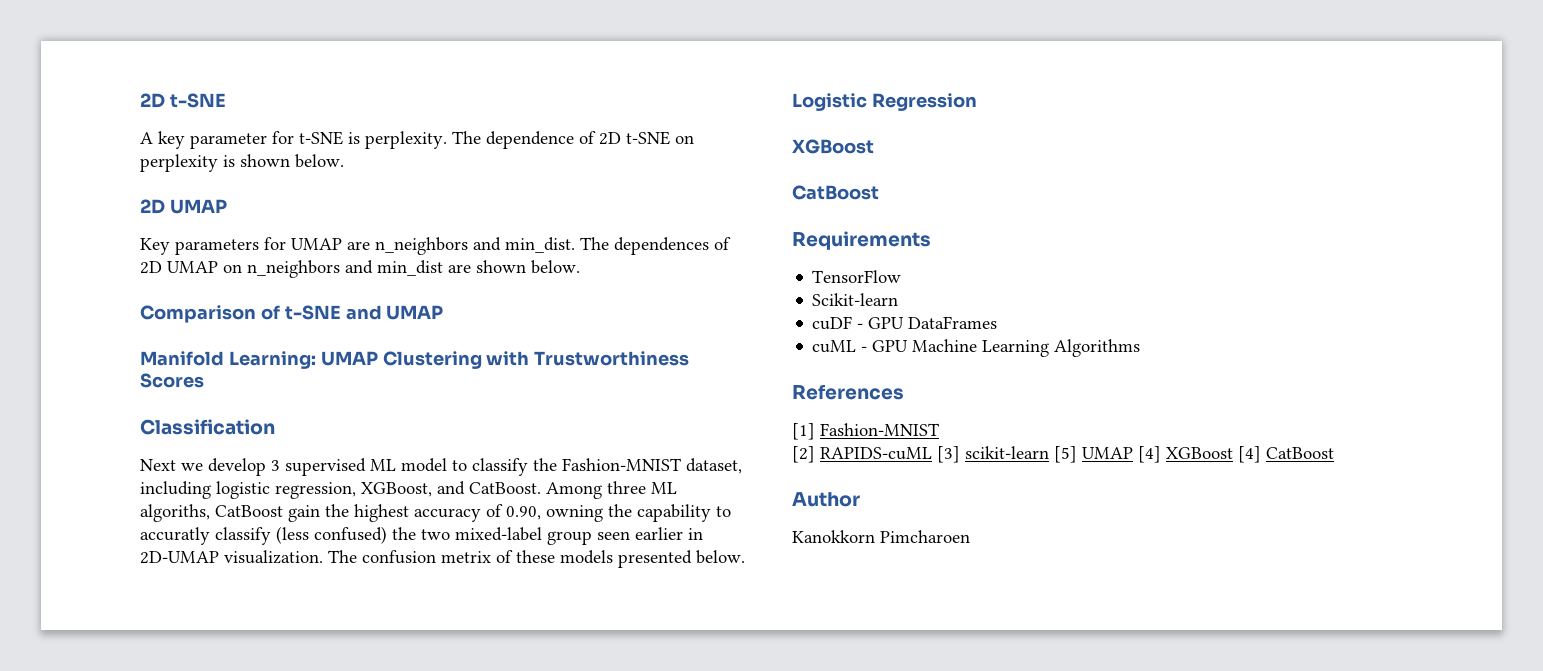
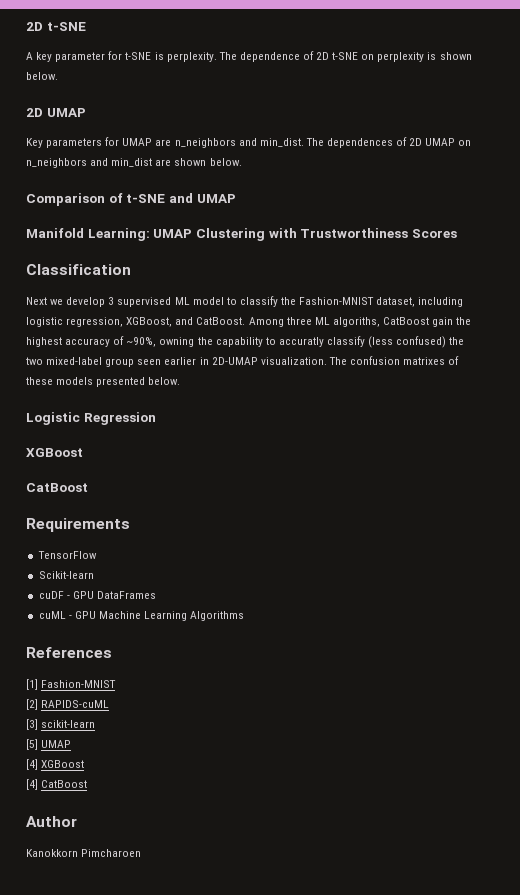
[506,506,541,520] 0.90, -> [126,337,157,347] ~90%,
[441,551,491,563] metrix -> [403,357,446,365] matrixes
(932, 453) none -> (110, 704) //
(1049, 452) none -> (96, 724) //
(1133, 453) none -> (72, 744) //
(1233, 453) none -> (85, 764) //

